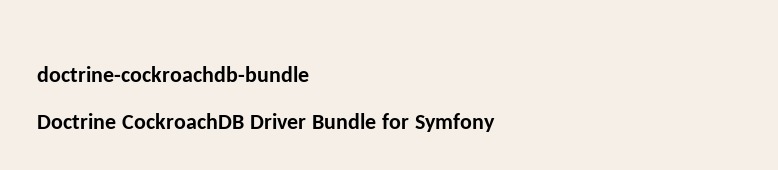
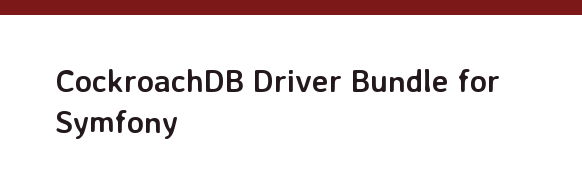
[37,66,309,82] [37,113,116,129] doctrine-cockroachdb-bundle // Doctrine -> (55, 80) none

